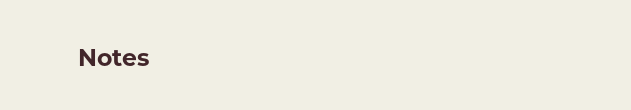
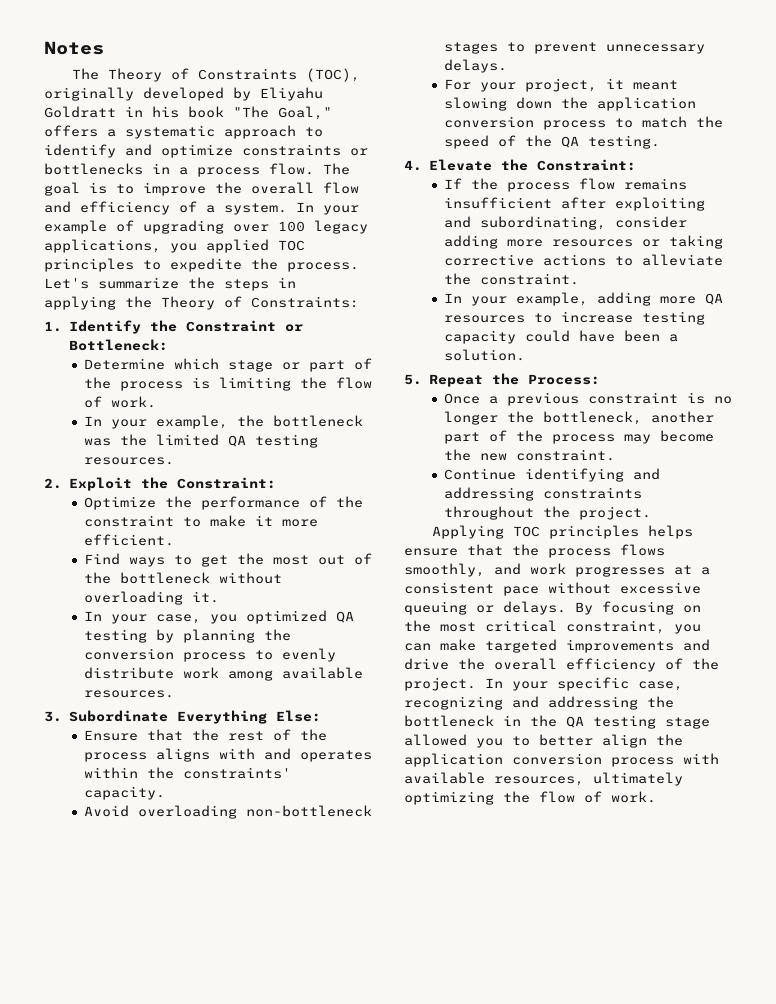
(149, 57) none -> [71,68,360,82] [44,87,323,101] [44,106,332,120] [44,125,323,139] [44,144,368,158] [44,163,350,177] [44,182,359,196] [44,201,359,215] [44,220,368,234] [44,239,305,253] [44,258,359,272] [44,277,296,291] [44,296,359,310] [44,320,304,334] [69,339,169,351] [83,358,372,372] [83,377,372,391] [83,396,156,408] [83,415,363,429] [83,434,318,448] [83,457,174,465] [44,477,277,491] [83,496,363,510] [83,515,318,527] [83,534,174,546] [83,553,372,567] [83,572,282,584] [83,591,219,605] [83,610,354,624] [83,629,291,643] [83,648,336,662] [83,667,363,681] [83,690,174,698] [44,710,322,724] [83,729,327,741] [83,748,372,762] [83,767,291,779] [83,786,165,800] [83,805,372,819] [443,42,705,54] [443,59,507,73] [443,78,678,92] [443,97,696,111] [443,116,723,130] [443,135,660,149] [404,159,637,171] [443,178,687,192] [443,197,705,211] [443,216,687,230] [443,235,723,249] [443,254,723,266] [443,273,579,285] [443,292,723,306] [443,311,705,325] [443,330,678,344] [443,349,525,361] [404,373,601,387] [443,392,732,406] [443,411,714,425] [443,430,714,444] [443,449,615,461] [443,468,660,482] [443,487,642,501] [443,506,651,520] [431,525,693,539] [404,544,665,558] [404,563,710,577] [404,582,701,596] [404,601,701,615] [404,620,701,634] [404,639,710,653] [404,658,719,672] [404,677,683,691] [404,696,674,710] [404,715,710,729] [404,734,683,748] [404,753,719,767] [404,772,683,786] [404,791,656,805] // The Theory of Constraints (TOC), originally developed by Eliyahu Goldratt in his book "The Goal," offers a systematic approach to identify and optimize constraints or bottlenecks in a process flow. The goal is to improve the overall flow and efficiency of a system. In your example of upgrading over 100 legacy applications, you applied TOC principles to expedite the process. Let's summarize the steps in applying the Theory of Constraints: // 1. Identify the Constraint or Bottleneck: // Determine which stage or part of the process is limiting the flow of work. // In your example, the bottleneck was the limited QA testing resources. // 2. Exploit the Constraint: // Optimize the performance of the constraint to make it more efficient. // Find ways to get the most out of the bottleneck without overloading it. // In your case, you optimized QA testing by planning the conversion process to evenly distribute work among available resources. // 3. Subordinate Everything Else: // Ensure that the rest of the process aligns with and operates within the constraints' capacity. // Avoid overloading non-bottleneck stages to prevent unnecessary delays. // For your project, it meant slowing down the application conversion process to match the speed of the QA testing. // 4. Elevate the Constraint: // If the process flow remains insufficient after exploiting and subordinating, consider adding more resources or taking corrective actions to alleviate the constraint. // In your example, adding more QA resources to increase testing capacity could have been a solution. // 5. Repeat the Process: // Once a previous constraint is no longer the bottleneck, another part of the process may become the new constraint. // Continue identifying and addressing constraints throughout the project. // Applying TOC principles helps ensure that the process flows smoothly, and work progresses at a consistent pace without excessive queuing or delays. By focusing on the most critical constraint, you can make targeted improvements and drive the overall efficiency of the project. In your specific case, recognizing and addressing the bottleneck in the QA testing stage allowed you to better align the application conversion process with available resources, ultimately optimizing the flow of work.

